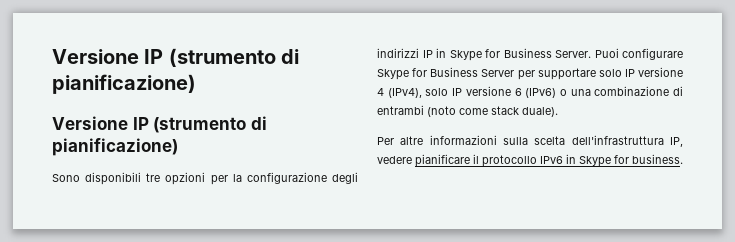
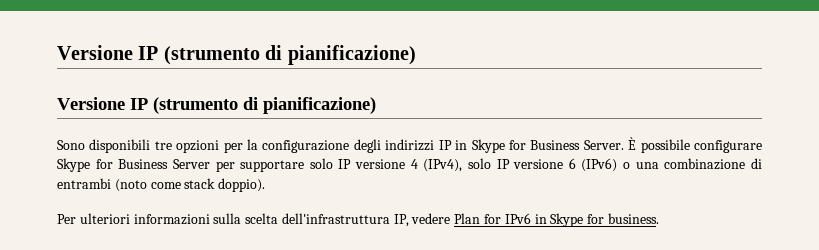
[594,48,619,58] Puoi -> [628,137,690,153] È possibile
[522,107,558,117] duale). -> [218,178,266,192] doppio).
[400,136,424,145] altre -> [79,213,130,224] ulteriori
[415,154,537,167] pianificare il protocollo -> [454,213,502,224] Plan for

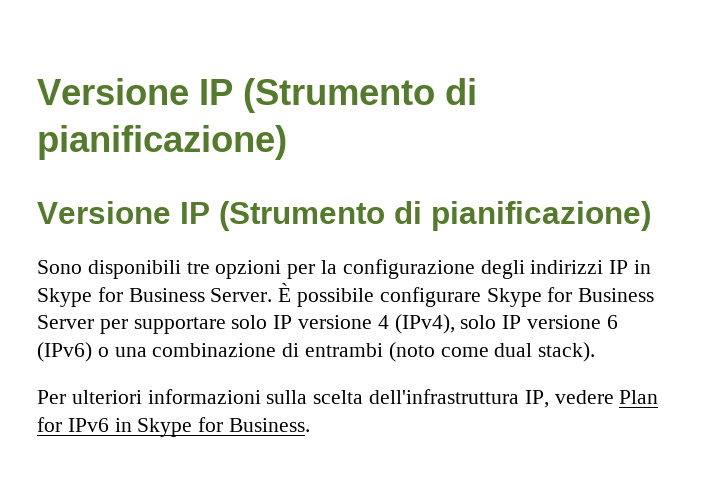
[57,45,260,65] Versione IP (strumento -> [37,78,435,113] Versione IP (Strumento
[153,97,238,114] (strumento -> [219,201,385,231] (Strumento
[184,178,266,192] stack doppio). -> [494,342,596,362] dual stack).
[607,213,659,224] business. -> [229,418,311,432] Business.

